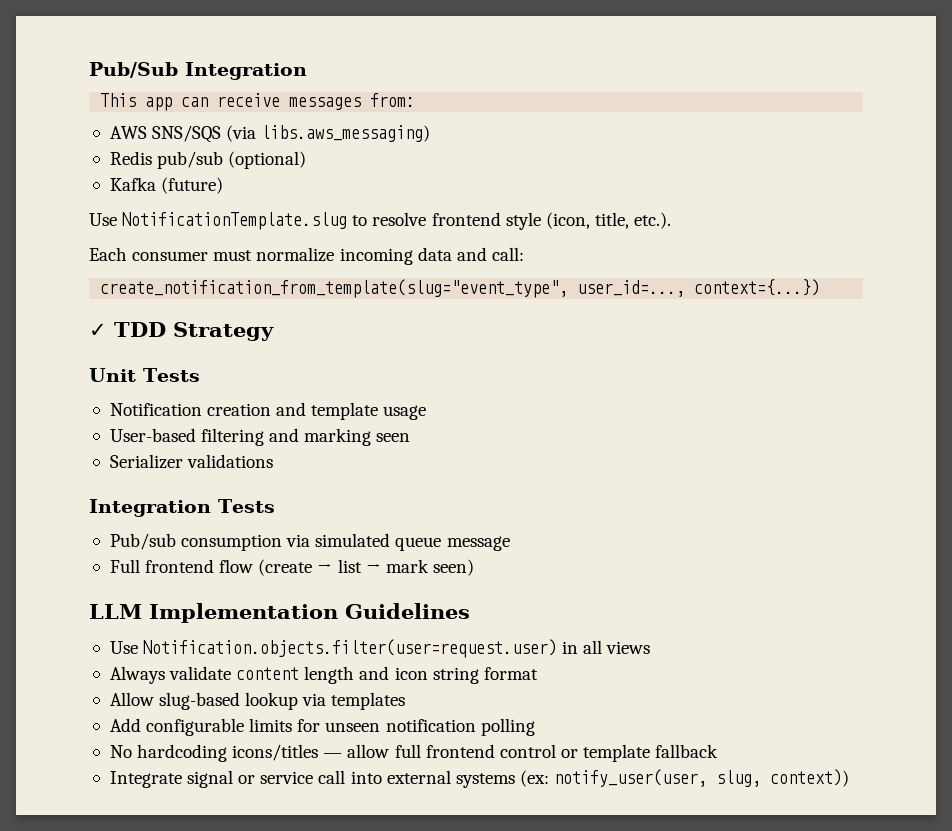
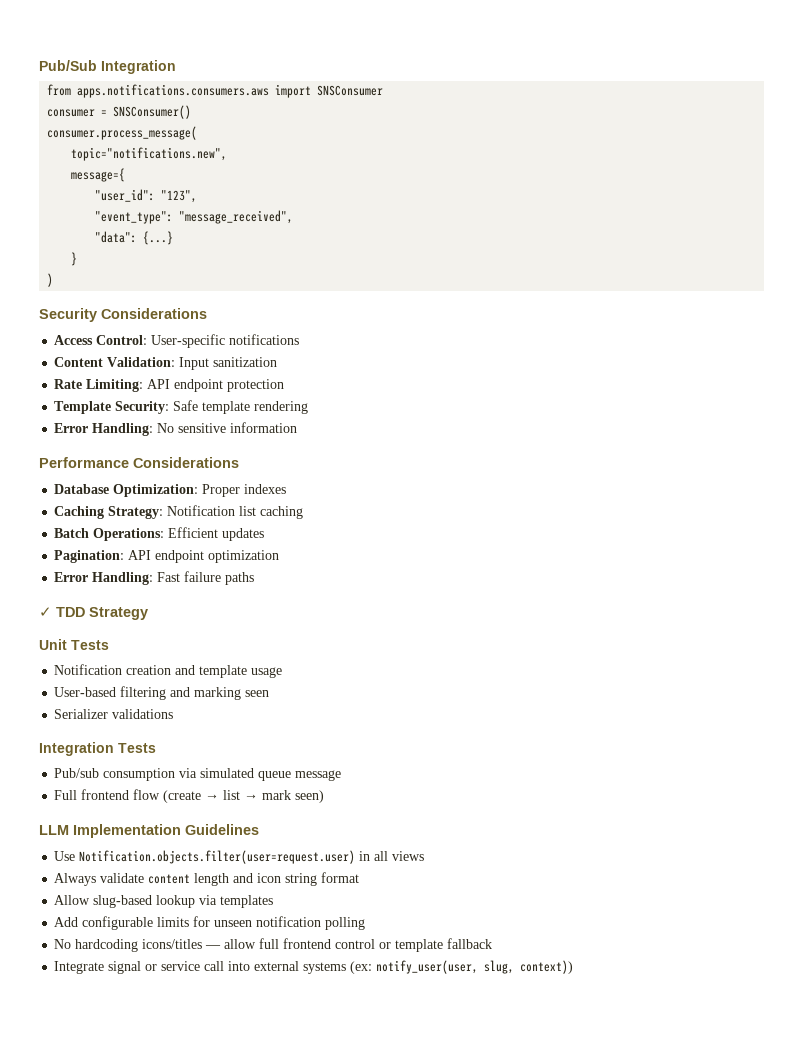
[100,93,416,111] [109,125,431,143] [109,151,307,169] [109,177,224,194] [89,212,672,230] [89,247,524,265] [100,279,821,298] This app can receive messages from: // AWS SNS/SQS (via libs.aws_messaging) // Redis pub/sub (optional) // Kafka (future) // Use NotificationTemplate.slug to resolve frontend style (icon, title, etc.). // Each consumer must normalize incoming data and call: // create_notification_from_template(slug="event_type", user_id=..., context={...}) -> [47,84,384,98] [47,105,192,119] [47,126,198,140] [71,147,228,161] [71,168,126,182] [95,189,198,203] [95,210,294,224] [95,231,174,245] [71,252,78,266] [47,273,54,287] [39,308,207,322] [54,334,300,348] [54,357,278,370] [54,379,285,392] [54,400,309,414] [54,422,298,436] [39,457,239,468] [54,484,287,497] [54,505,304,519] [54,527,265,541] [54,550,280,563] [54,571,255,585] from apps.notifications.consumers.aws import SNSConsumer // consumer = SNSConsumer() // consumer.process_message( // topic="notifications.new", // message={ // "user_id": "123", // "event_type": "message_received", // "data": {...} // } // ) // Security Considerations // Access Control: User-specific notifications // Content Validation: Input sanitization // Rate Limiting: API endpoint protection // Template Security: Safe template rendering // Error Handling: No sensitive information // Performance Considerations // Database Optimization: Proper indexes // Caching Strategy: Notification list caching // Batch Operations: Efficient updates // Pagination: API endpoint optimization // Error Handling: Fast failure paths

